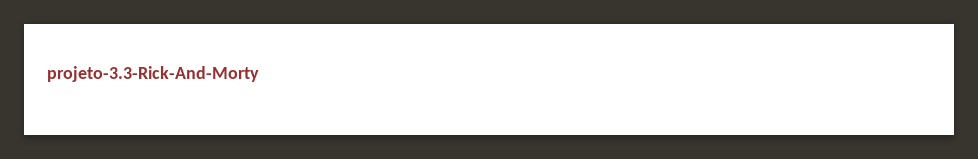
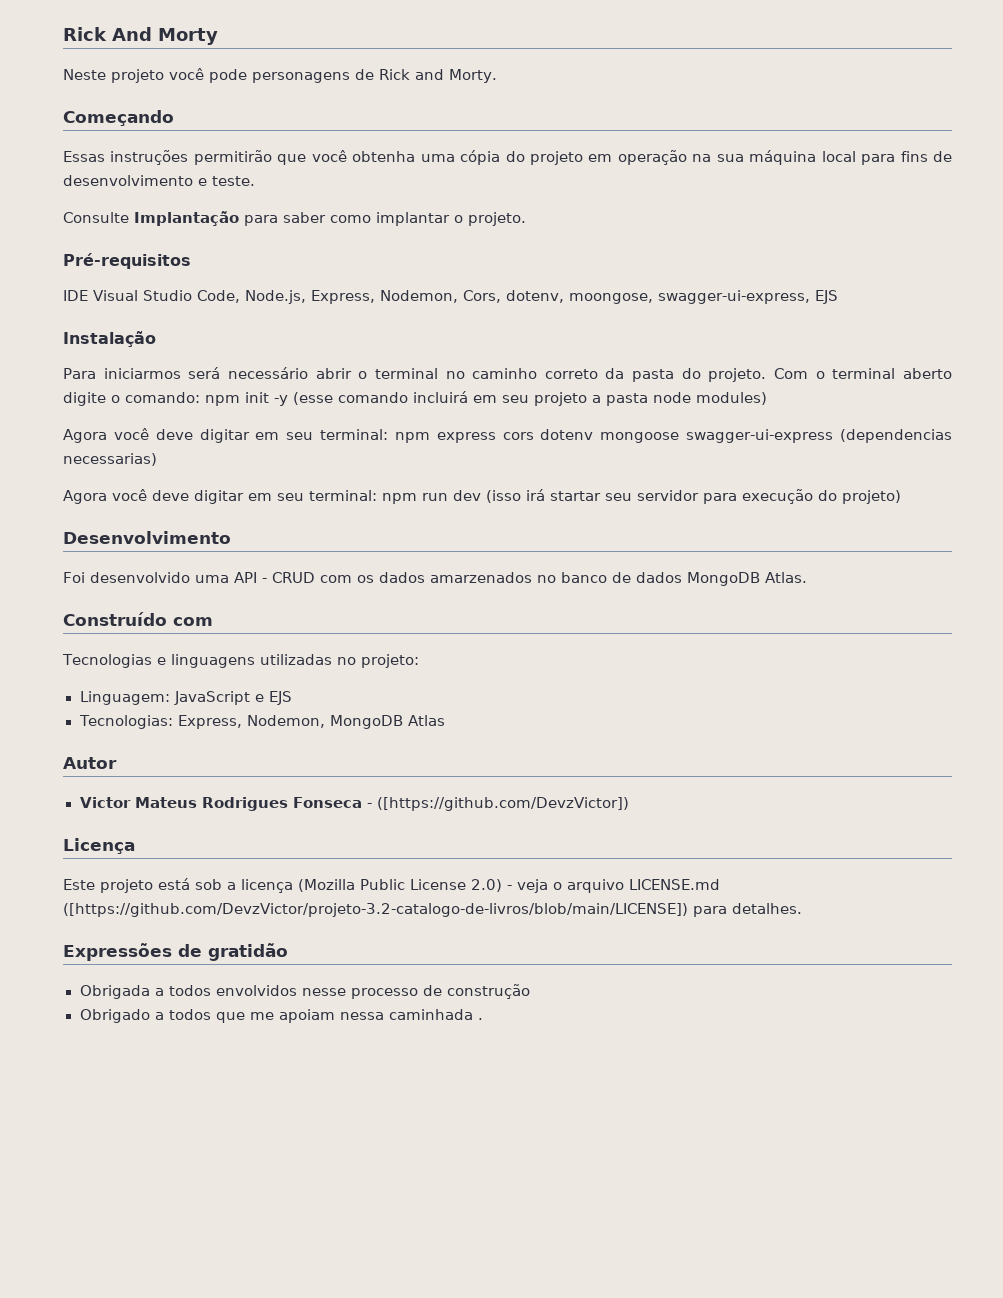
[47,66,259,82] projeto-3.3-Rick-And-Morty -> [63,27,218,45] [63,68,497,83] [63,110,174,126] [63,150,953,165] [63,175,255,186] [63,211,526,226] [63,253,191,269] [63,290,838,304] [63,331,156,347] [63,367,952,382] [63,391,767,406] [63,428,952,443] [63,453,157,466] [63,489,901,504] [63,531,231,544] [63,572,807,586] [63,612,213,626] [62,654,419,668] [79,691,292,705] [78,715,446,729] [63,757,117,769] [79,797,629,811] [63,838,135,854] [63,878,720,893] [63,903,802,917] [63,943,288,961] [79,984,530,999] [79,1009,483,1023] Rick And Morty // Neste projeto você pode personagens de Rick and Morty. // Começando // Essas instruções permitirão que você obtenha uma cópia do projeto em operação na sua máquina local para fins de desenvolvimento e teste. // Consulte Implantação para saber como implantar o projeto. // Pré-requisitos // IDE Visual Studio Code, Node.js, Express, Nodemon, Cors, dotenv, moongose, swagger-ui-express, EJS // Instalação // Para iniciarmos será necessário abrir o terminal no caminho correto da pasta do projeto. Com o terminal aberto digite o comando: npm init -y (esse comando incluirá em seu projeto a pasta node modules) // Agora você deve digitar em seu terminal: npm express cors dotenv mongoose swagger-ui-express (dependencias necessarias) // Agora você deve digitar em seu terminal: npm run dev (isso irá startar seu servidor para execução do projeto) // Desenvolvimento // Foi desenvolvido uma API - CRUD com os dados amarzenados no banco de dados MongoDB Atlas. // Construído com // Tecnologias e linguagens utilizadas no projeto: // Linguagem: JavaScript e EJS // Tecnologias: Express, Nodemon, MongoDB Atlas // Autor // Victor Mateus Rodrigues Fonseca - ([https://github.com/DevzVictor]) // Licença // Este projeto está sob a licença (Mozilla Public License 2.0) - veja o arquivo LICENSE.md ([https://github.com/DevzVictor/projeto-3.2-catalogo-de-livros/blob/main/LICENSE]) para detalhes. // Expressões de gratidão // Obrigada a todos envolvidos nesse processo de construção // Obrigado a todos que me apoiam nessa caminhada .

